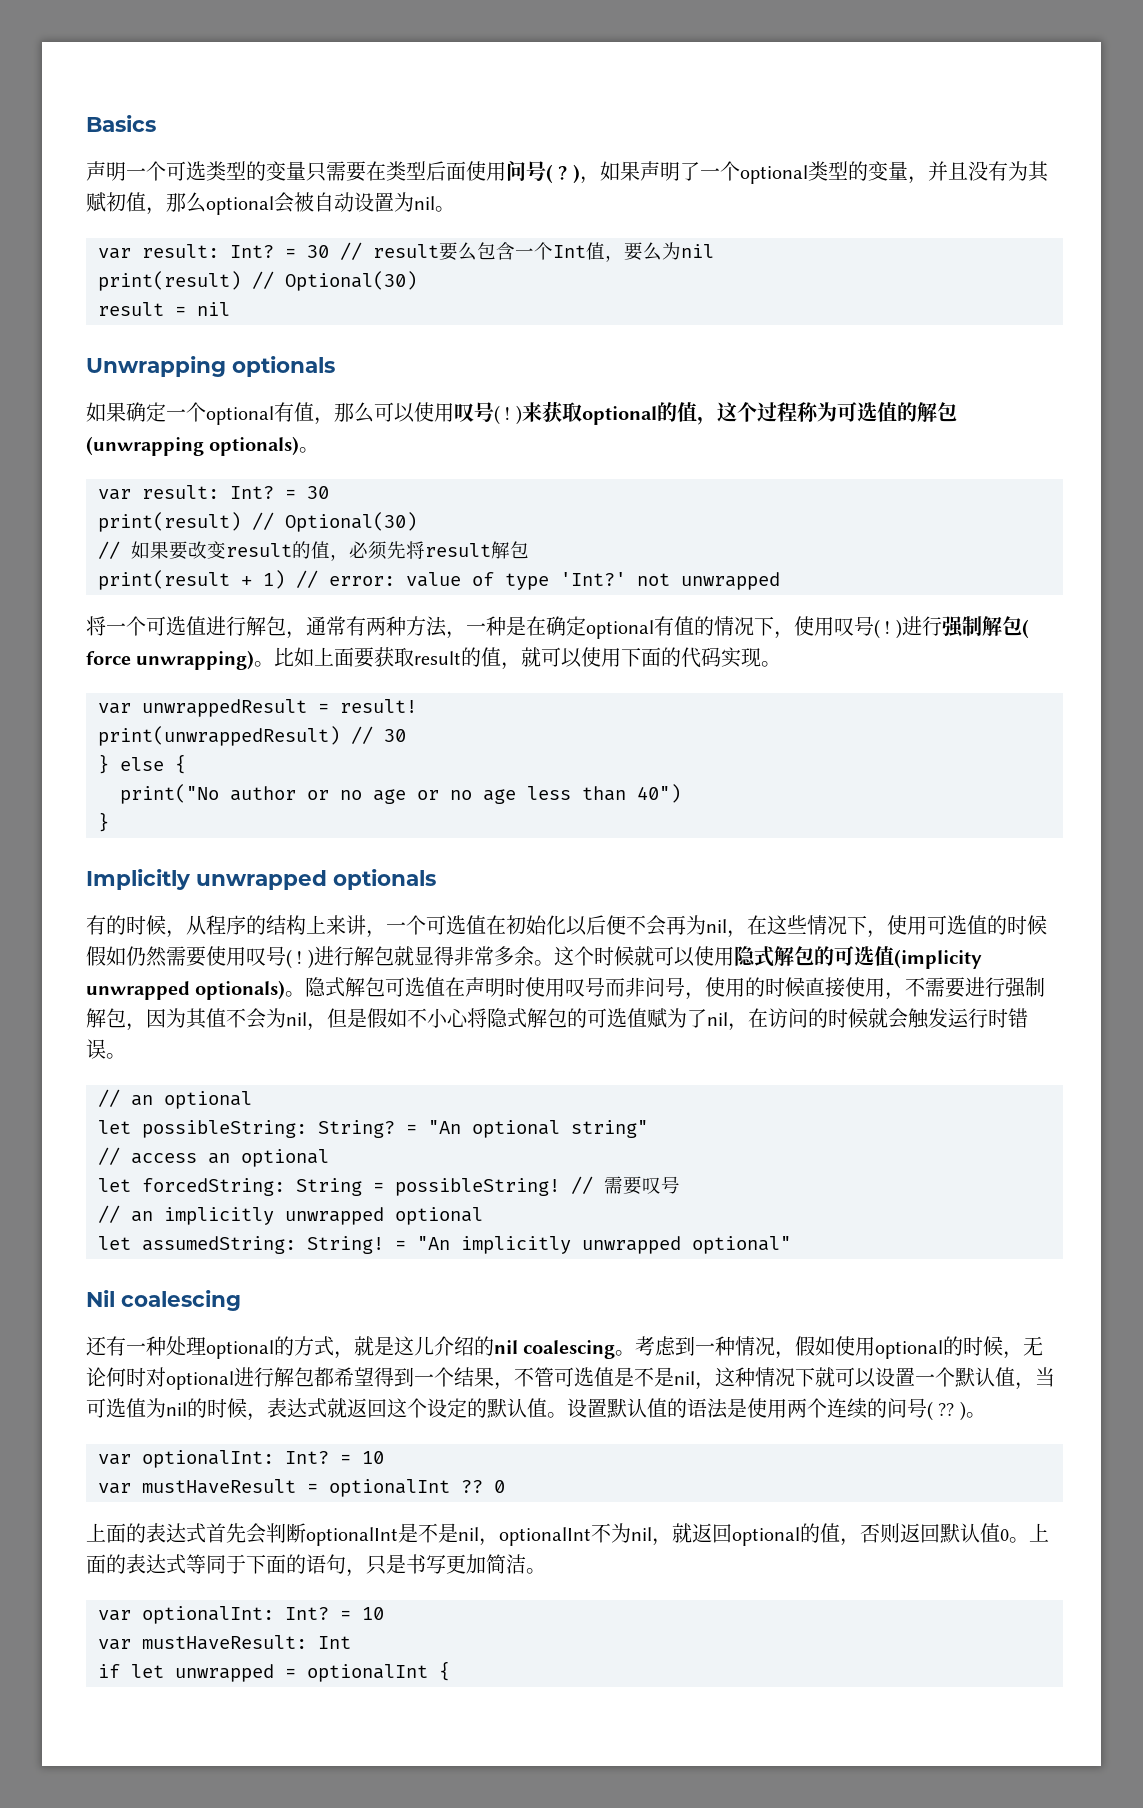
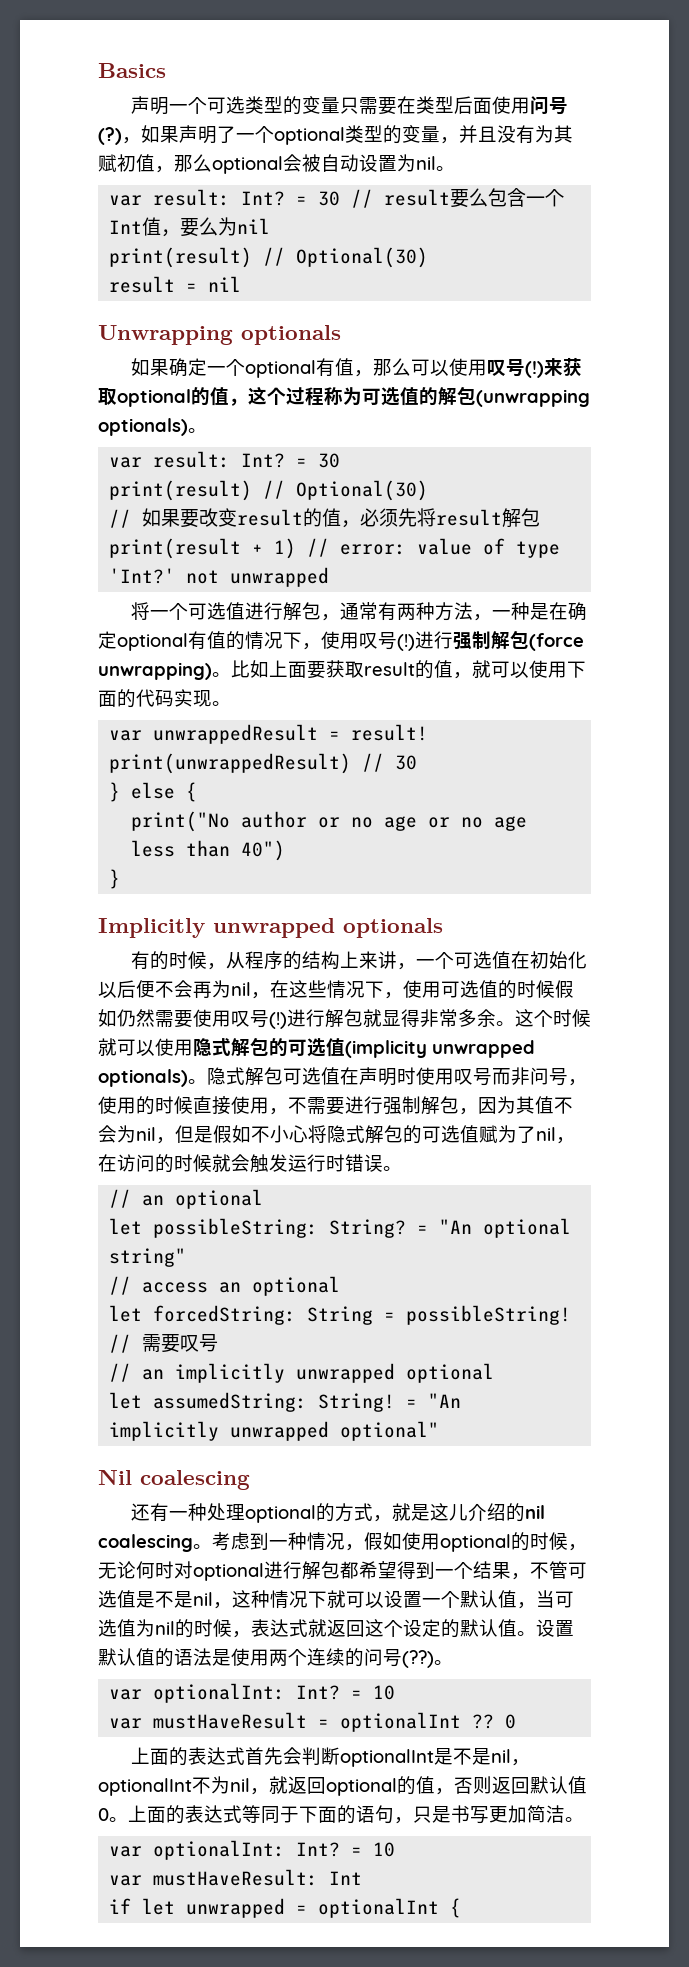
[546,164,580,184] ( ? ) -> [98,127,122,145] (?)
[494,405,522,425] ( ! ) -> [525,361,545,378] (!)
[874,616,1029,639] [86,651,131,665] ( ! )进行强制解包( force -> [397,630,584,651] (!)进行强制解包(force
[286,949,314,969] ( ! ) -> [269,1012,287,1029] (!)
[927,1401,966,1421] ( ?? ) -> [402,1650,434,1668] (??)

